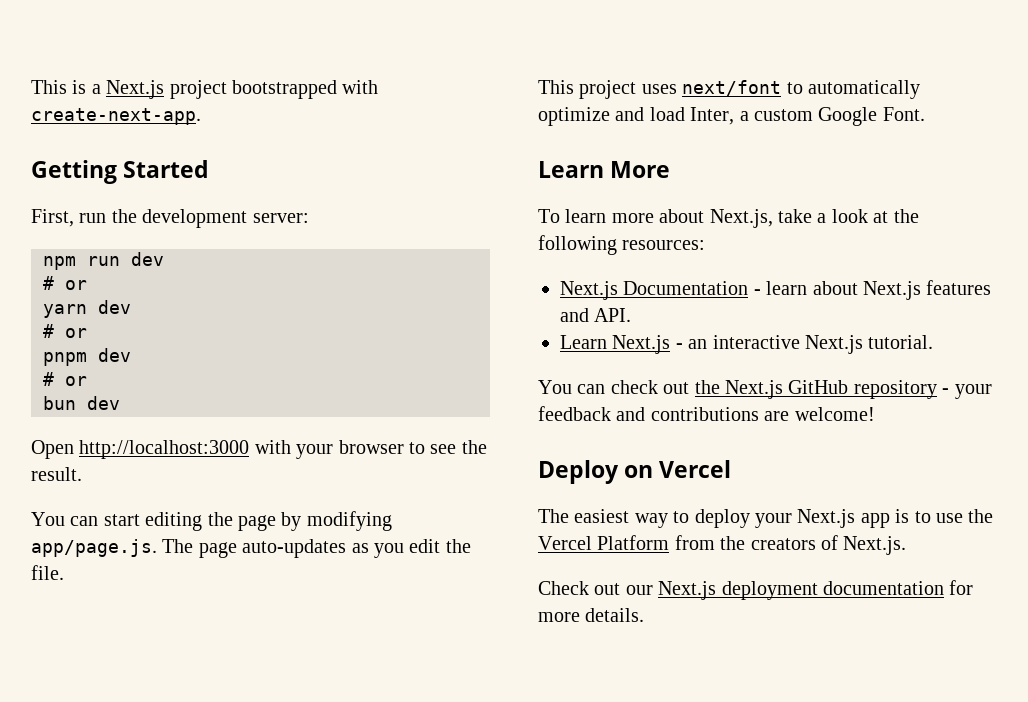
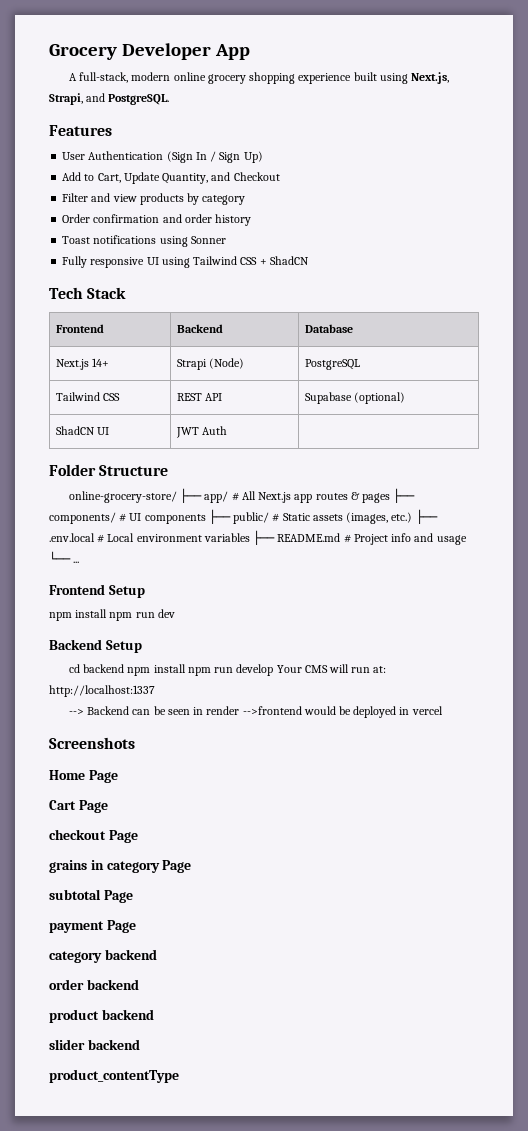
[31,80,379,99] [31,108,201,125] [31,160,210,184] [31,209,309,228] [43,252,164,270] [43,276,87,290] [43,300,131,318] [43,324,87,338] [43,348,131,366] [43,372,87,386] [43,396,120,410] [31,440,487,459] [31,467,82,481] [31,511,392,531] [31,539,471,558] [31,565,64,580] [538,80,920,99] [538,107,925,126] [538,161,671,178] [538,209,919,228] [538,235,706,255] [560,280,992,300] [560,308,632,322] [560,335,934,354] [538,380,992,399] [538,406,875,421] [538,460,732,484] [538,509,994,528] [538,535,907,555] [538,580,974,600] [538,608,645,622] This is a Next.js project bootstrapped with create-next-app. // Getting Started // First, run the development server: // npm run dev // # or // yarn dev // # or // pnpm dev // # or // bun dev // Open http://localhost:3000 with your browser to see the result. // You can start editing the page by modifying app/page.js. The page auto-updates as you edit the file. // This project uses next/font to automatically optimize and load Inter, a custom Google Font. // Learn More // To learn more about Next.js, take a look at the following resources: // Next.js Documentation - learn about Next.js features and API. // Learn Next.js - an interactive Next.js tutorial. // You can check out the Next.js GitHub repository - your feedback and contributions are welcome! // Deploy on Vercel // The easiest way to deploy your Next.js app is to use the Vercel Platform from the creators of Next.js. // Check out our Next.js deployment documentation for more details. -> [49,43,250,60] [68,72,449,84] [49,93,170,105] [49,125,112,136] [62,151,263,163] [62,172,280,184] [62,193,246,205] [62,214,252,226] [62,235,226,247] [62,256,309,268] [49,287,127,299] [55,324,104,333] [176,324,223,333] [304,324,353,333] [55,358,109,370] [176,358,244,370] [304,359,360,370] [55,392,120,401] [176,393,222,401] [304,392,405,404] [55,426,109,435] [175,426,227,438] [49,464,169,476] [68,488,416,503] [49,509,438,524] [49,530,467,545] [49,551,80,563] [49,584,145,598] [49,609,175,621] [49,639,142,653] [68,664,387,676] [49,685,155,697] [68,706,443,718] [49,737,135,749] [49,770,118,783] [49,800,108,813] [49,829,138,843] [49,860,192,873] [49,889,133,903] [49,920,136,933] [49,949,157,963] [49,979,139,990] [49,1009,154,1023] [49,1039,140,1050] [49,1069,179,1083] Grocery Developer App // A full-stack, modern online grocery shopping experience built using Next.js, Strapi, and PostgreSQL. // Features // User Authentication (Sign In / Sign Up) // Add to Cart, Update Quantity, and Checkout // Filter and view products by category // Order confirmation and order history // Toast notifications using Sonner // Fully responsive UI using Tailwind CSS + ShadCN // Tech Stack // Frontend | Backend | Database // Next.js 14+ | Strapi (Node) | PostgreSQL // Tailwind CSS | REST API | Supabase (optional) // ShadCN UI | JWT Auth | // Folder Structure // online-grocery-store/ ├── app/ # All Next.js app routes & pages ├── components/ # UI components ├── public/ # Static assets (images, etc.) ├── .env.local # Local environment variables ├── README.md # Project info and usage └── ... // Frontend Setup // npm install npm run dev // Backend Setup // cd backend npm install npm run develop Your CMS will run at: http://localhost:1337 // --> Backend can be seen in render -->frontend would be deployed in vercel // Screenshots // Home Page // Cart Page // checkout Page // grains in category Page // subtotal Page // payment Page // category backend // order backend // product backend // slider backend // product_contentType

